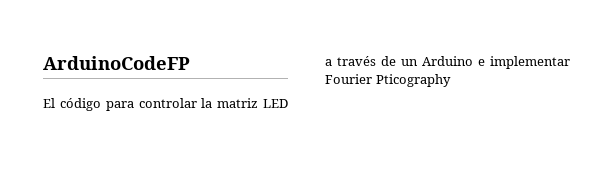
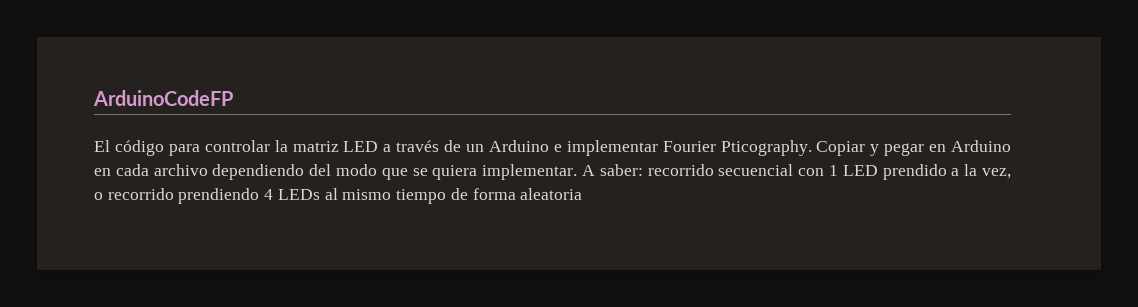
[375,74,451,87] Pticography -> [720,140,1011,156] [94,164,1011,180] [94,188,583,204] Pticography. Copiar y pegar en Arduino en cada archivo dependiendo del modo que se quiera implementar. A saber: recorrido secuencial con 1 LED prendido a la vez, o recorrido prendiendo 4 LEDs al mismo tiempo de forma aleatoria

